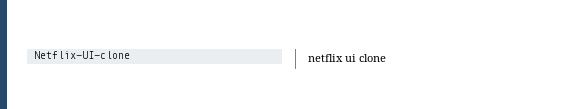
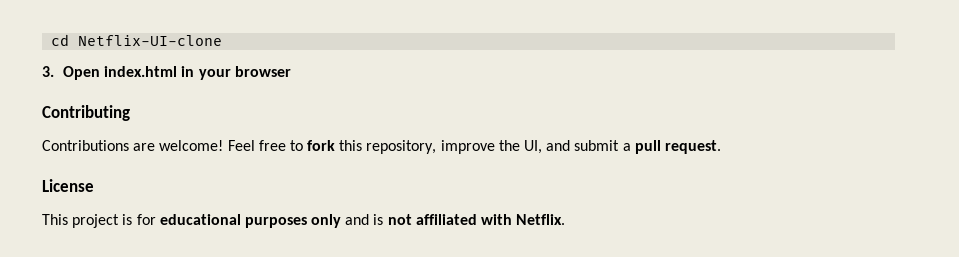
(33, 55) none -> [51,34,70,46] cd
[308,54,386,62] netflix ui clone -> [42,66,291,80] [42,105,130,121] [42,140,721,154] [42,179,94,192] [42,214,566,228] 3. Open index.html in your browser // Contributing // Contributions are welcome! Feel free to fork this repository, improve the UI, and submit a pull request. // License // This project is for educational purposes only and is not affiliated with Netflix.

